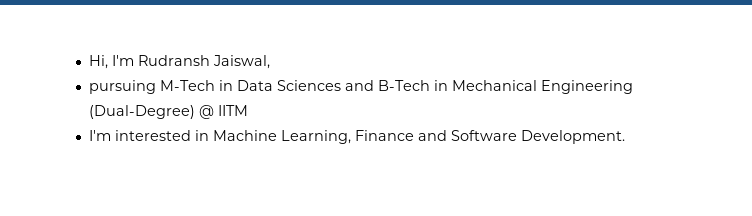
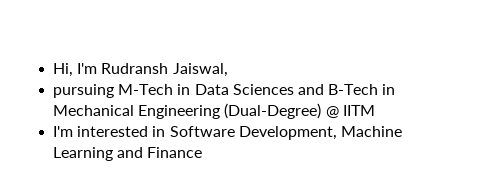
[212,130,625,144] Machine Learning, Finance and Software Development. -> [169,126,402,140] [53,147,203,161] Software Development, Machine Learning and Finance

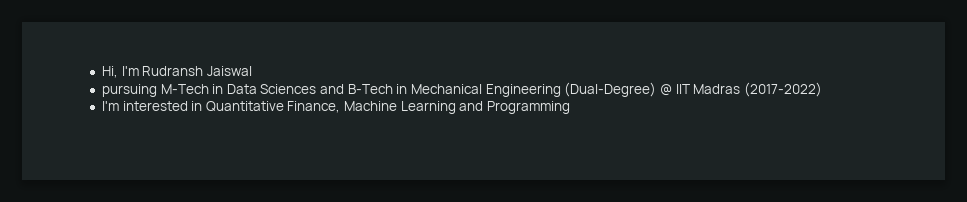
[172,63,228,77] Jaiswal, -> [206,66,252,76] Jaiswal
[342,105,375,116] IITM -> [675,82,822,97] IIT Madras (2017-2022)
[169,126,337,140] Software Development, -> [205,101,341,113] Quantitative Finance,
[147,147,203,158] Finance -> [487,101,571,114] Programming

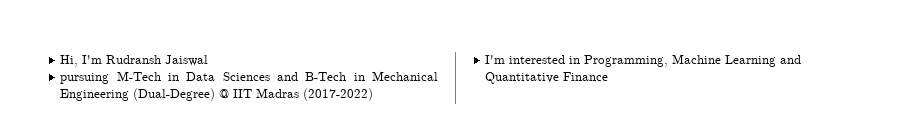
[205,101,341,113] Quantitative Finance, -> [584,55,669,67] Programming,
[487,101,571,114] Programming -> [485,72,609,84] Quantitative Finance

